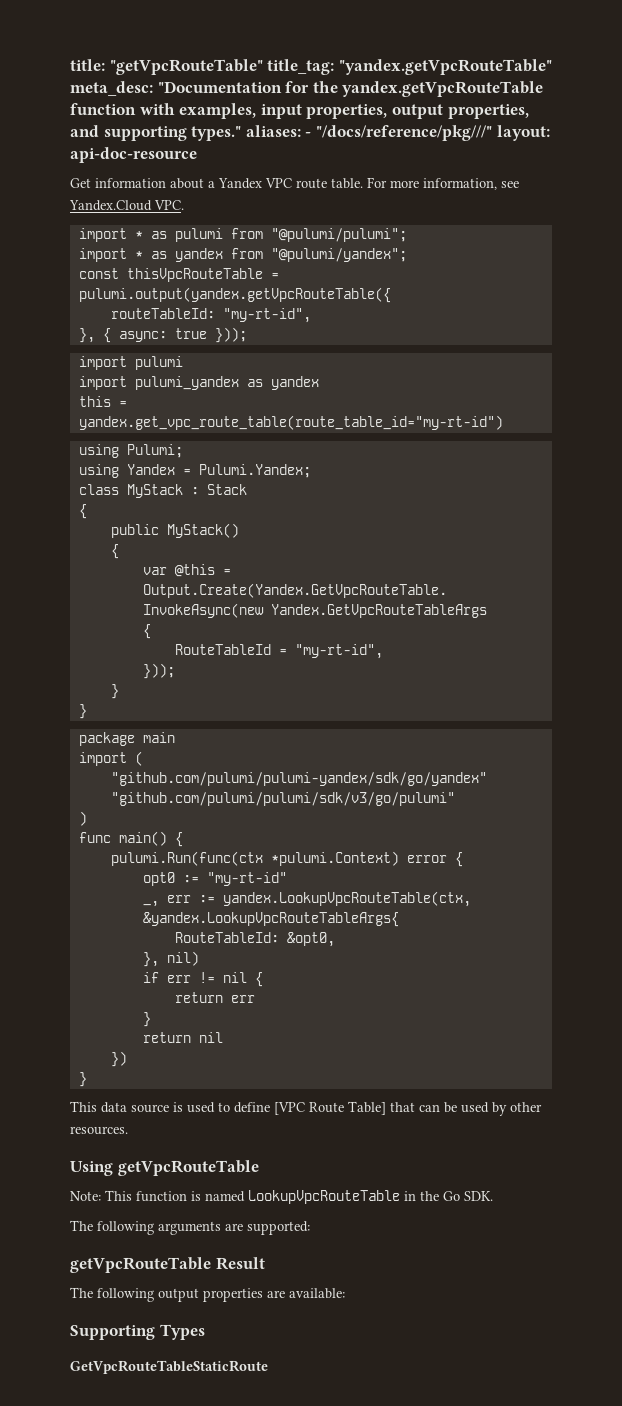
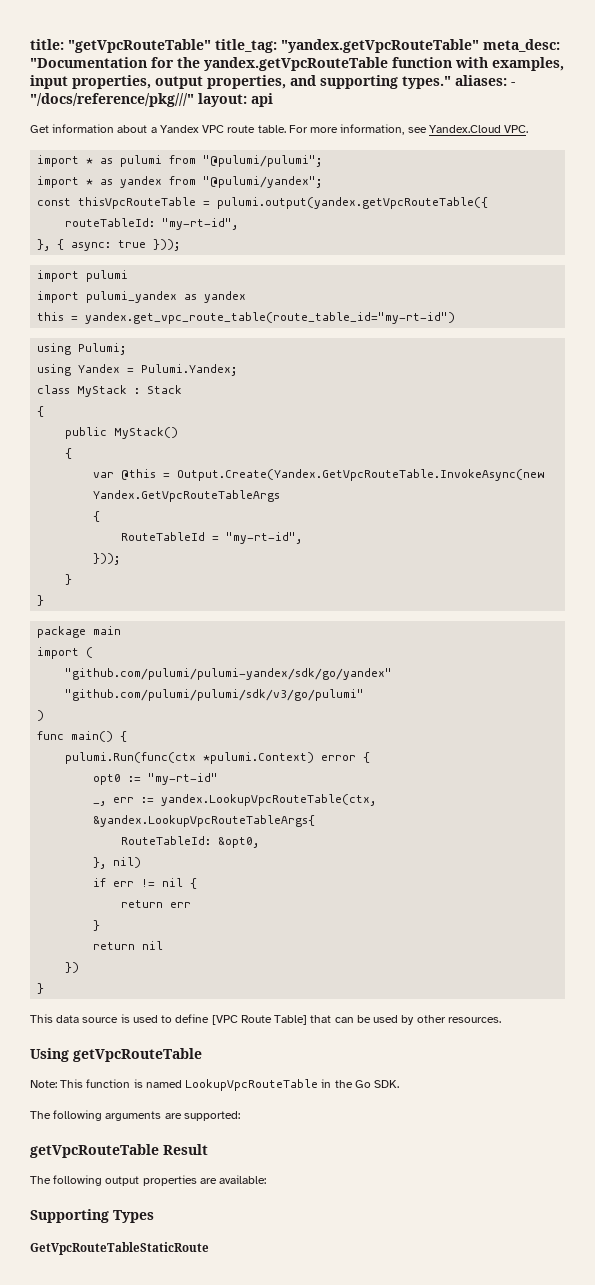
[70,147,197,163] api-doc-resource -> [251,93,273,107] api

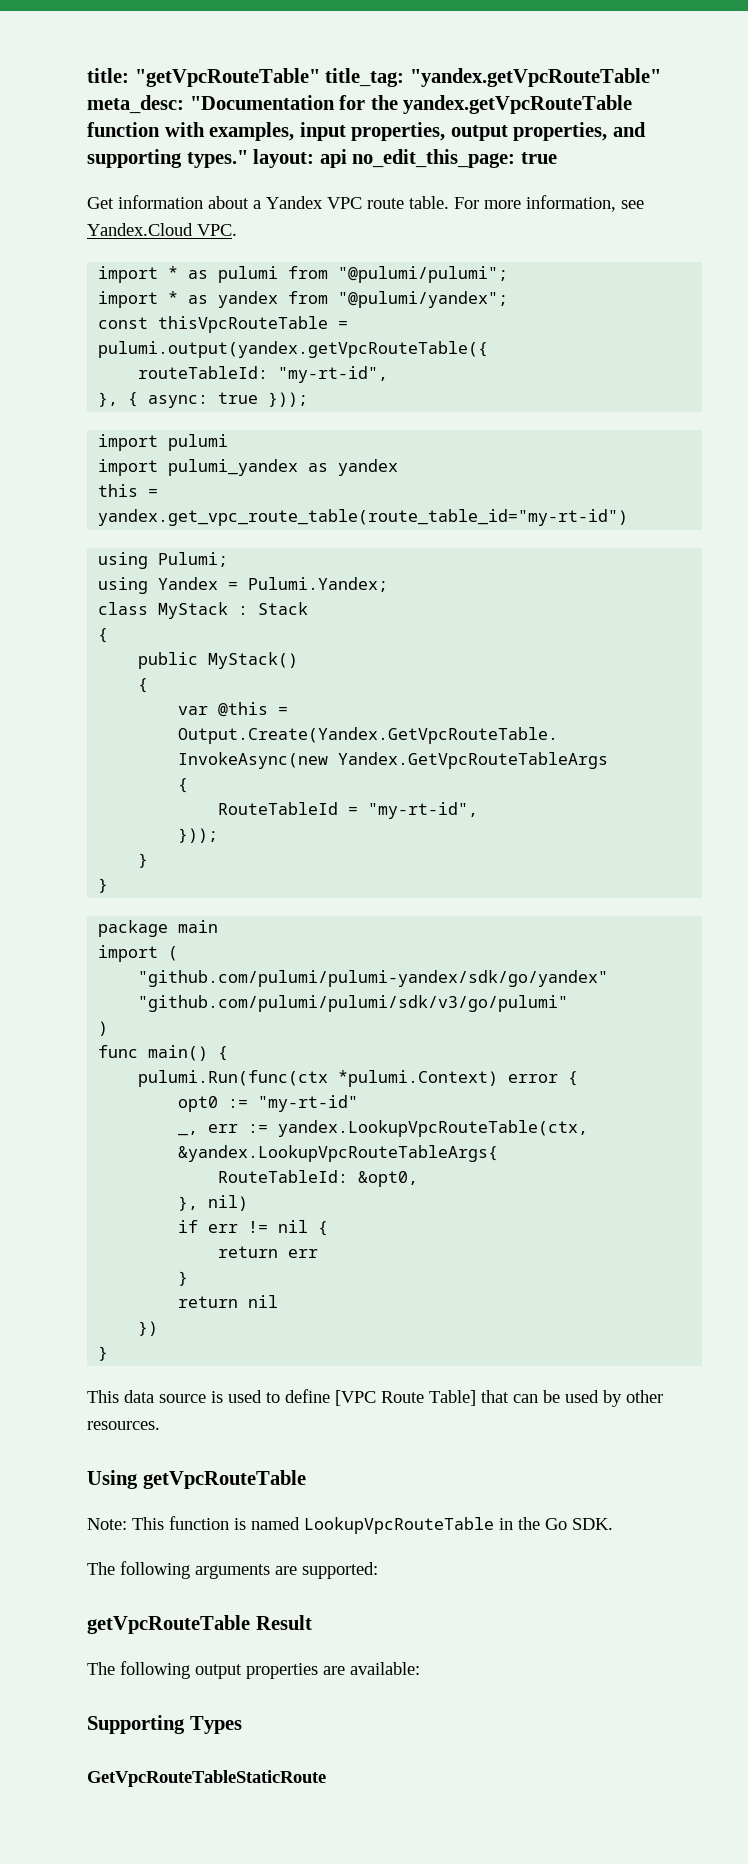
[455,75,515,86] [30,93,194,107] aliases: - "/docs/reference/pkg///" -> (248, 159) none
(273, 100) none -> [352,149,557,168] no_edit_this_page: true

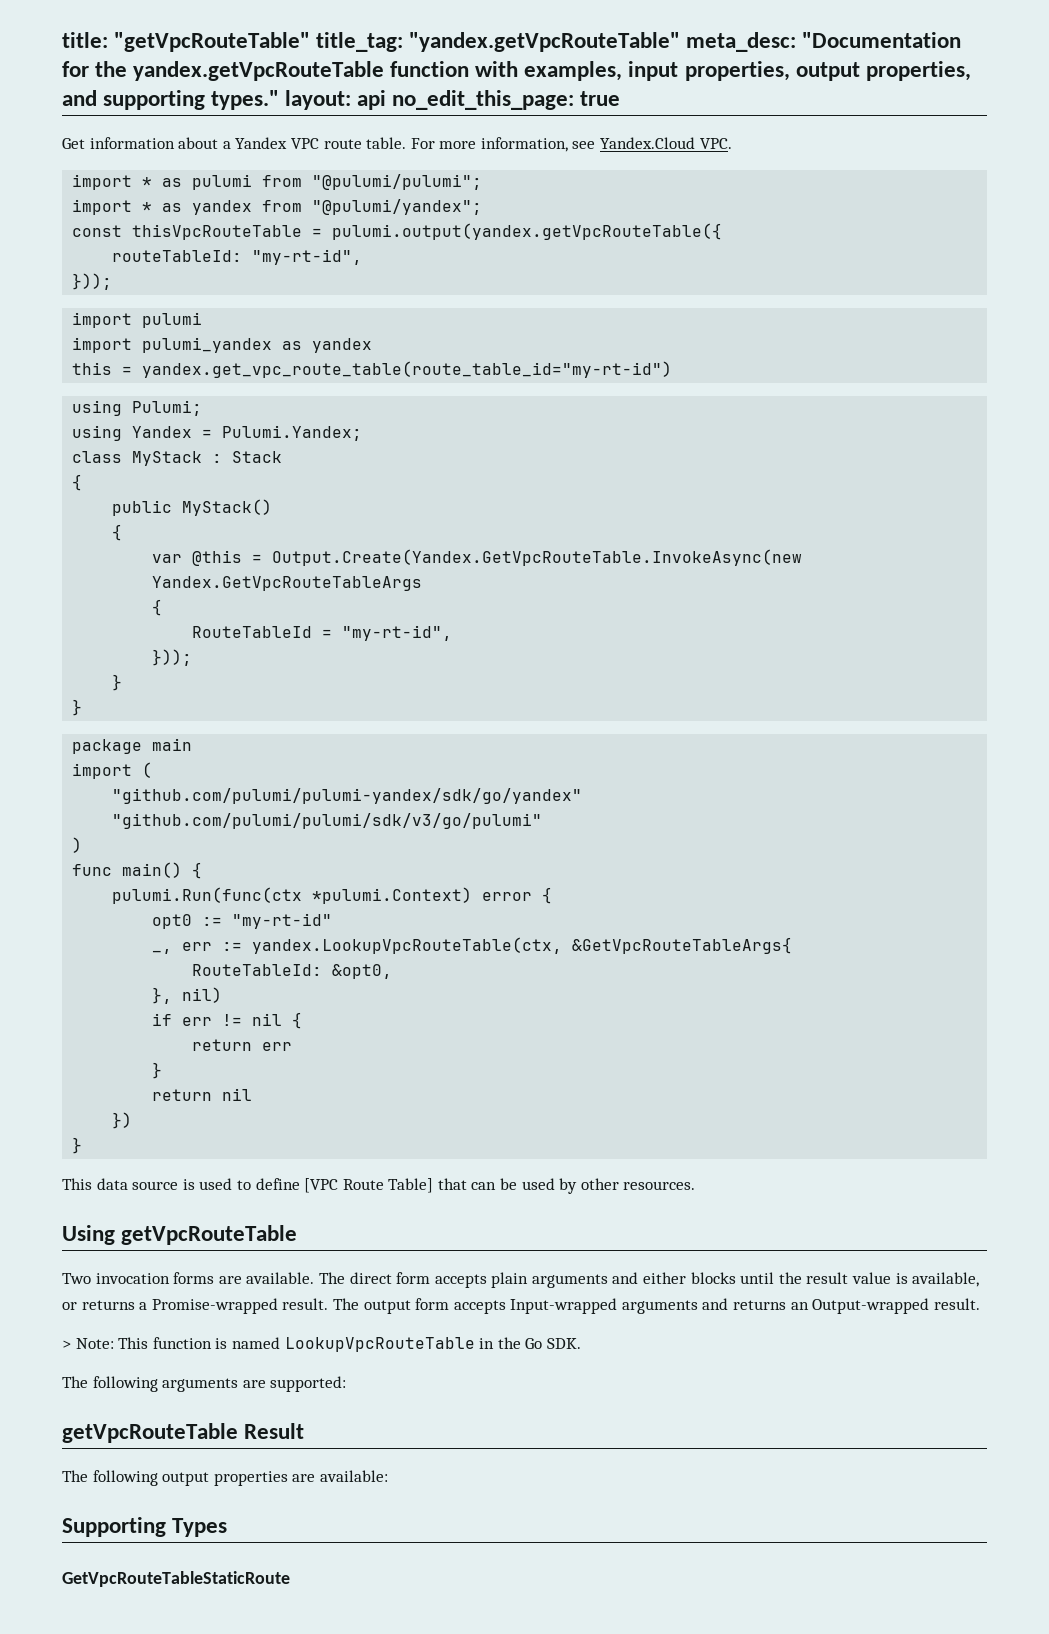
[98,392,259,408] }, { async: true -> (363, 257) none
[178,1145,499,1162] &yandex.LookupVpcRouteTableArgs{ -> [572,937,793,954] &GetVpcRouteTableArgs{
(306, 1479) none -> [62,1272,980,1288] [62,1298,980,1314] [62,1340,71,1349] Two invocation forms are available. The direct form accepts plain arguments and either blocks until the result value is available, or returns a Promise-wrapped result. The output form accepts Input-wrapped arguments and returns an Output-wrapped result. // >

